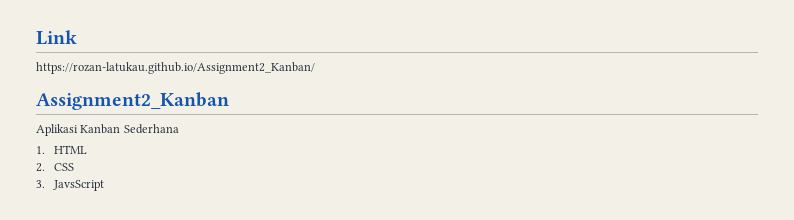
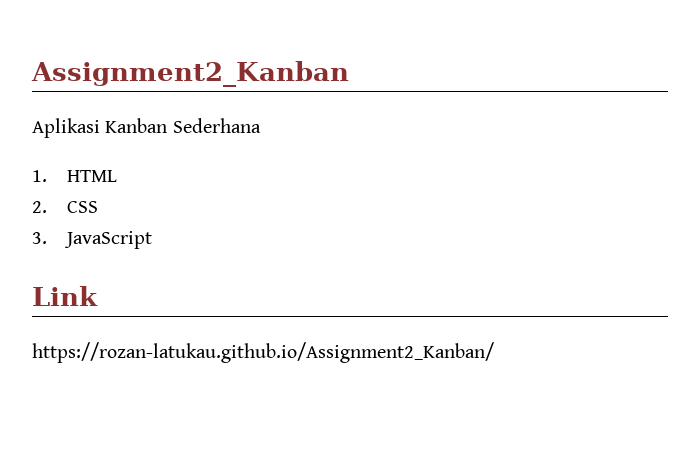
[36,30,77,45] [36,62,315,74] Link // https://rozan-latukau.github.io/Assignment2_Kanban/ // -> (31, 74) none
[52,180,104,191] JavsScript -> [64,231,153,249] [32,286,98,306] [32,342,494,363] JavaScript // Link // https://rozan-latukau.github.io/Assignment2_Kanban/

